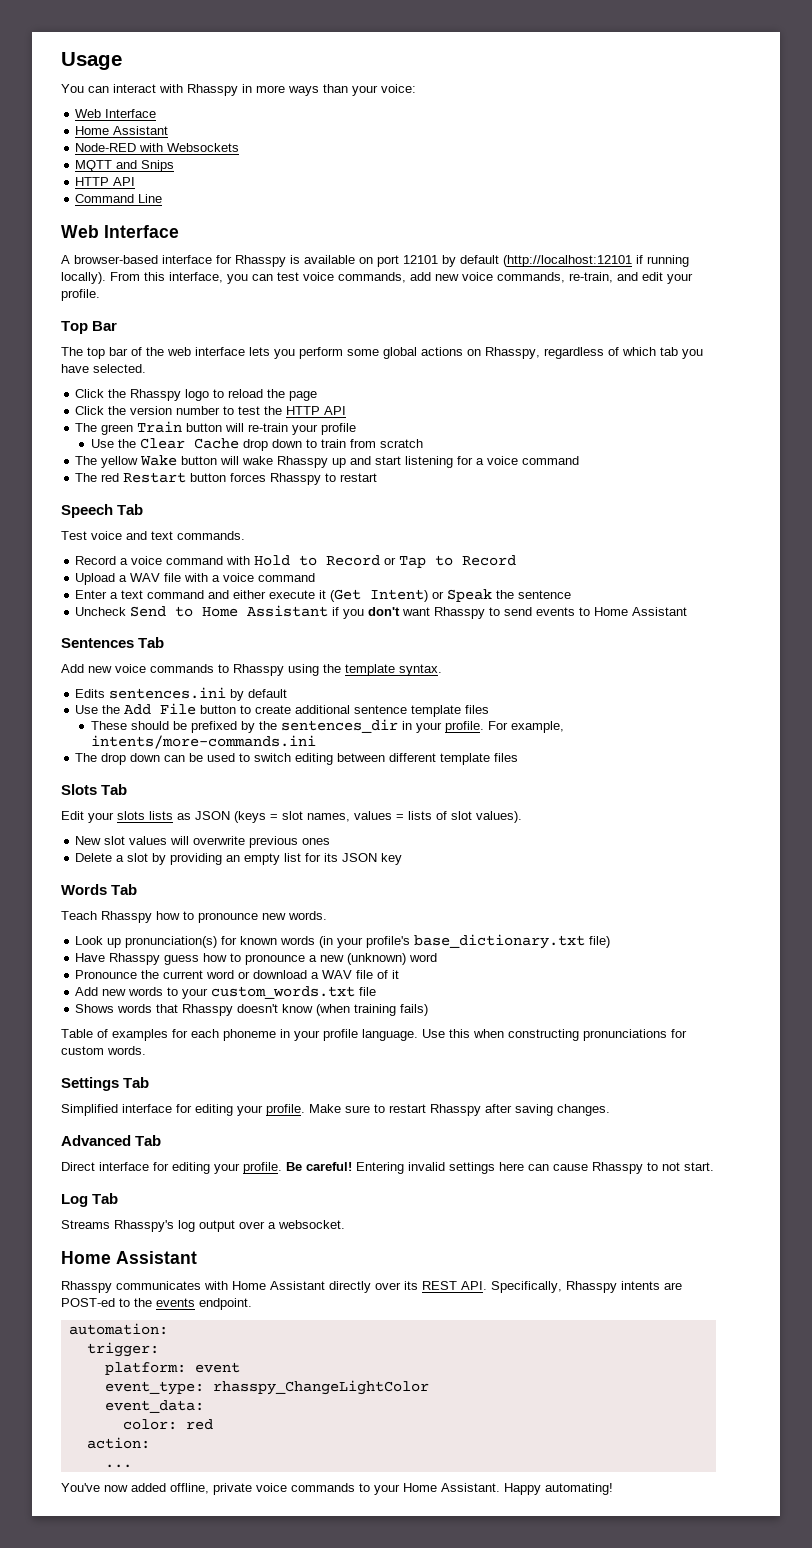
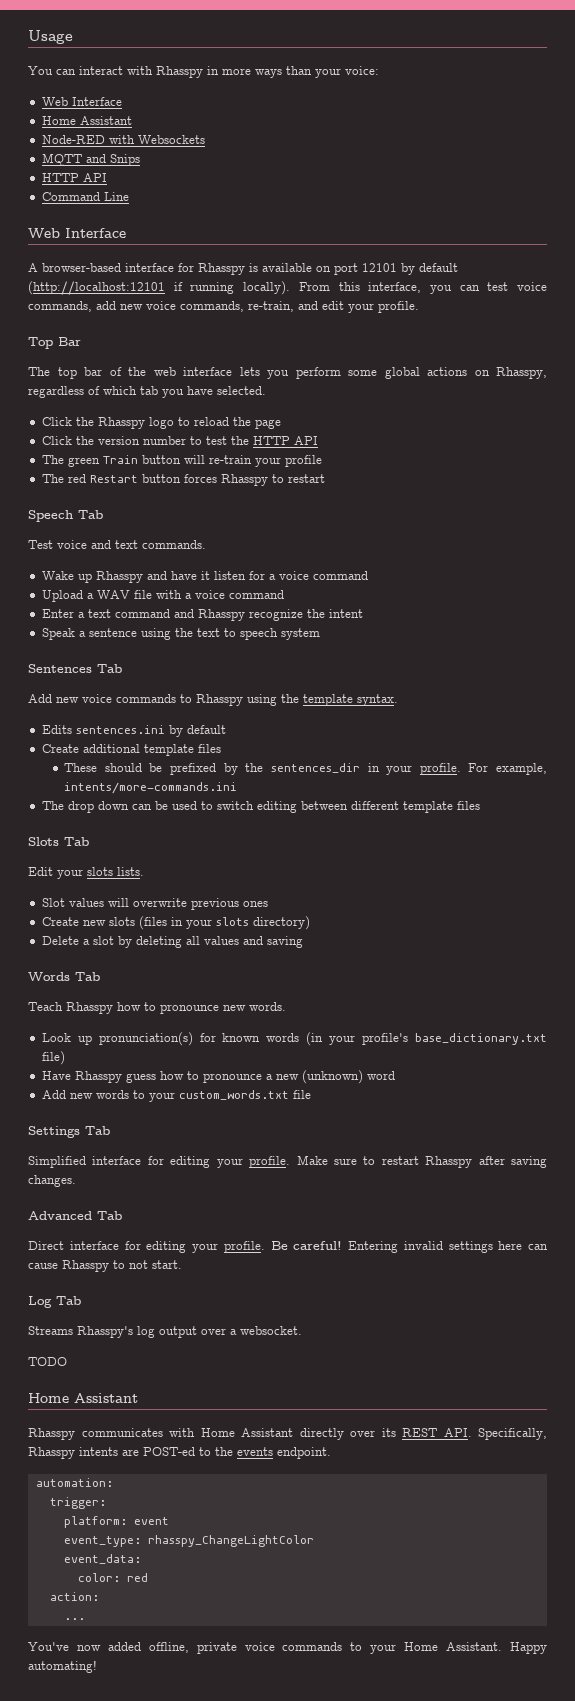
[90,438,423,451] [75,455,580,468] // Use the Clear Cache drop down to train from scratch // The yellow Wake button will wake Rhasspy up and start listening for a voice command -> (322, 461) none
[75,555,517,568] Record a voice command with Hold to Record or Tap to Record -> [41,571,368,583] Wake up Rhasspy and have it listen for a voice command
[233,589,572,602] [75,605,688,619] either execute it (Get Intent) or Speak the sentence // Uncheck Send to Home Assistant if you don't want Rhasspy to send events to Home Assistant -> [197,609,363,621] [41,628,320,640] Rhasspy recognize the intent // Speak a sentence using the text to speech system
[75,703,408,715] Use the Add File button to create additional sentence -> [41,744,140,753] Create additional
[149,811,522,823] [75,836,126,845] lists as JSON (keys = slot names, values = lists of slot values). // New slot -> [117,867,144,876] [41,898,65,907] lists. // Slot
[75,853,403,865] Delete a slot by providing an empty list for its JSON key -> [41,916,310,930] [41,936,303,948] Create new slots (files in your slots directory) // Delete a slot by deleting all values and saving
[75,970,400,979] // Pronounce the current word or download a WAV file of it -> (395, 1075) none
[75,1004,429,1016] [61,1029,687,1041] [61,1046,146,1055] // Shows words that Rhasspy doesn't know (when training fails) // Table of examples for each phoneme in your profile language. Use this when constructing pronunciations for custom words. -> (311, 1094) none
(345, 1224) none -> [28,1357,67,1366] // TODO

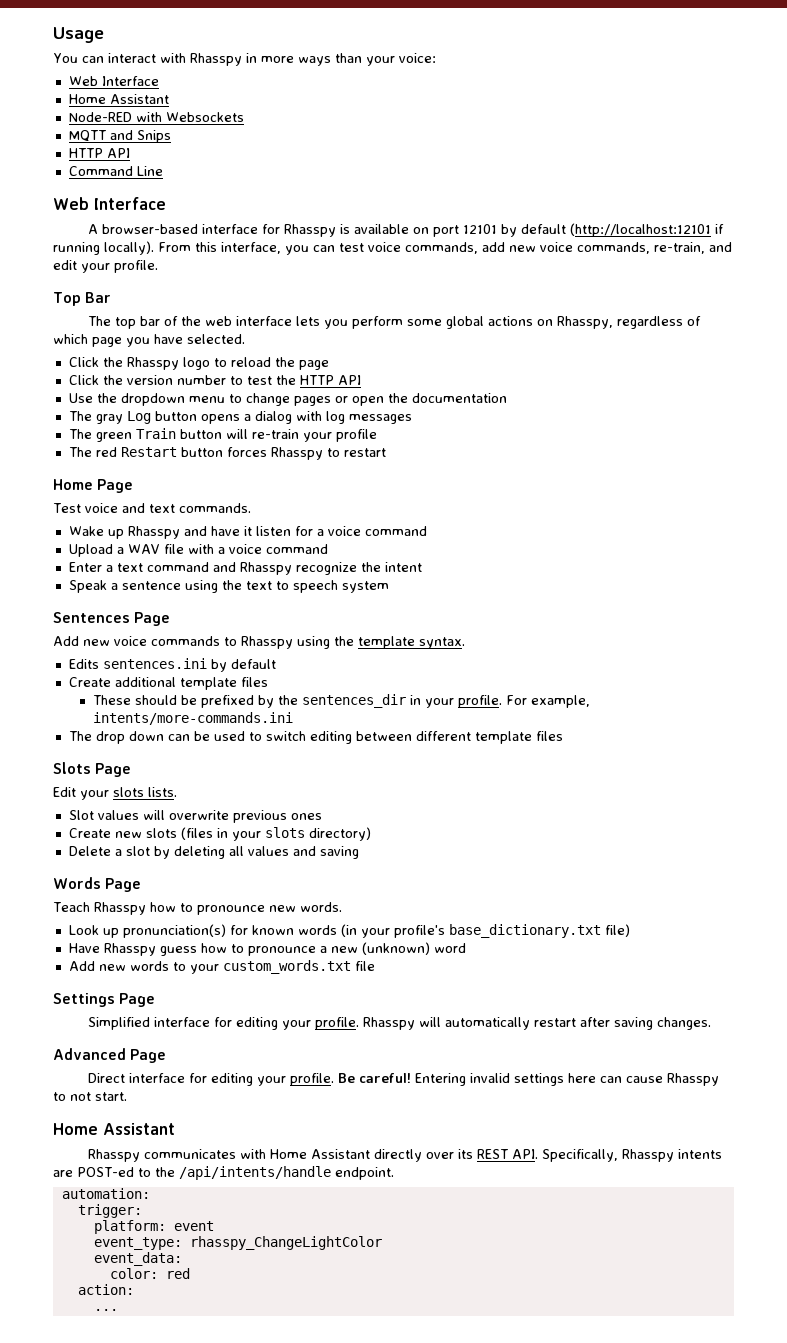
[140,386,158,395] tab -> [92,337,122,347] page
(318, 440) none -> [68,393,507,406] [68,411,412,424] // Use the dropdown menu to change pages or open the documentation // The gray Log button opens a dialog with log messages
[28,510,103,522] Speech Tab -> [53,479,134,493] Home Page
[97,664,122,673] Tab -> [134,612,171,626] Page
[64,837,89,846] Tab -> [95,763,132,777] Page
[75,972,100,981] Tab -> [105,878,142,892] Page
[85,1126,110,1135] Tab -> [119,993,156,1007] Page
[296,1155,473,1168] Make sure to restart Rhasspy -> [362,1017,576,1030] Rhasspy will automatically restart
[97,1211,122,1220] Tab -> [130,1049,167,1063] Page
[28,1296,81,1308] [28,1326,302,1338] [28,1357,67,1366] // Log Tab // Streams Rhasspy's log output over a websocket. // TODO -> (127, 1096) none
[237,1447,273,1456] events -> [179,1166,331,1180] /api/intents/handle
[28,1642,548,1654] [28,1660,97,1673] // You've now added offline, private voice commands to your Home Assistant. Happy automating! -> (118, 1310) none

